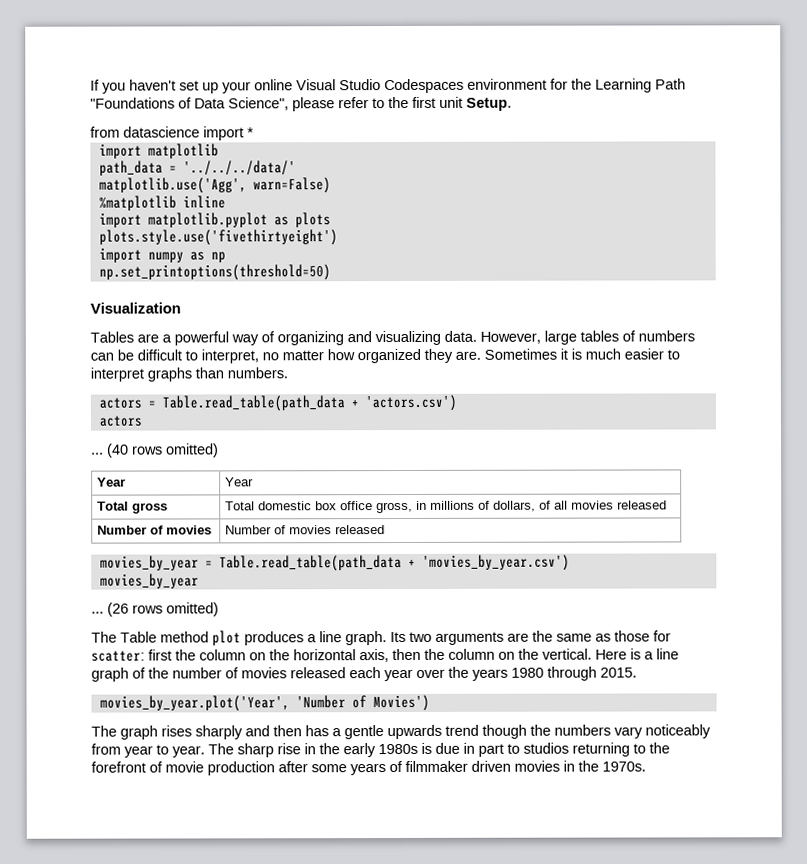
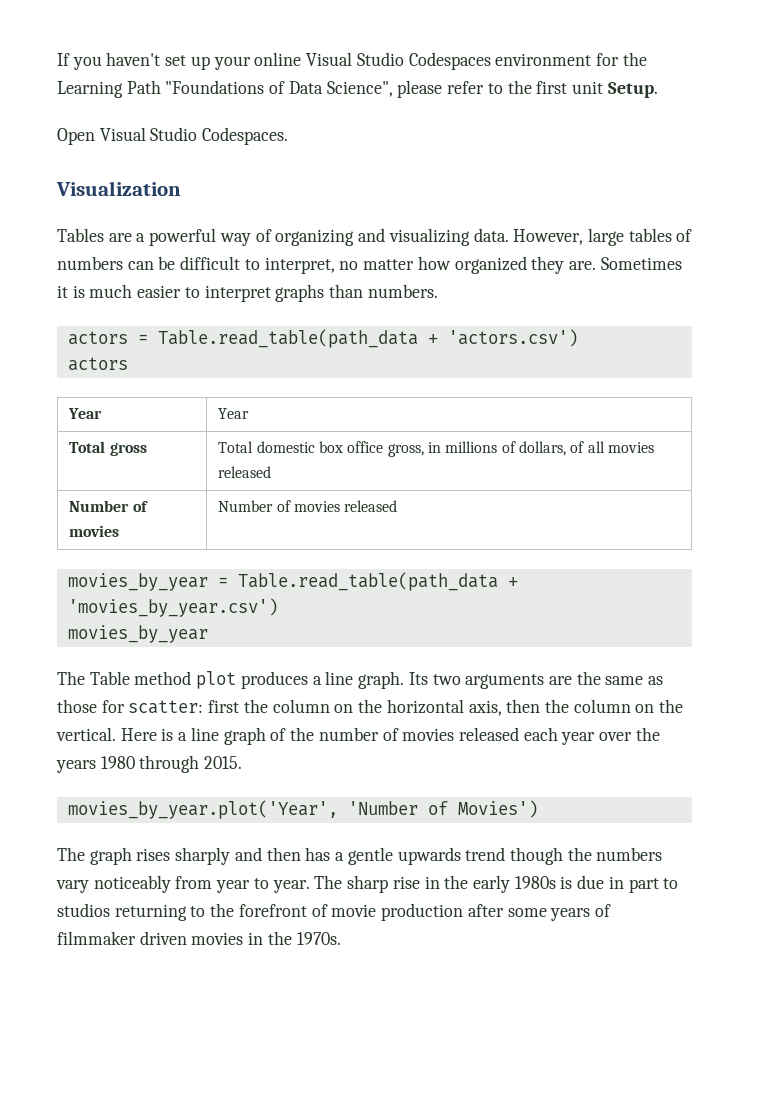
[90,126,254,141] [98,143,219,159] [98,160,296,176] [98,177,331,194] [98,195,226,211] [98,212,331,228] [98,229,338,246] [98,247,226,263] [98,264,331,281] from datascience import * // import matplotlib // path_data = '../../../data/' // matplotlib.use('Agg', warn=False) // %matplotlib inline // import matplotlib.pyplot as plots // plots.style.use('fivethirtyeight') // import numpy as np // np.set_printoptions(threshold=50) -> [57,127,289,145] Open Visual Studio Codespaces.
[91,443,219,458] // ... (40 rows omitted) -> (128, 364) none
[91,602,219,617] // ... (26 rows omitted) -> (208, 634) none

